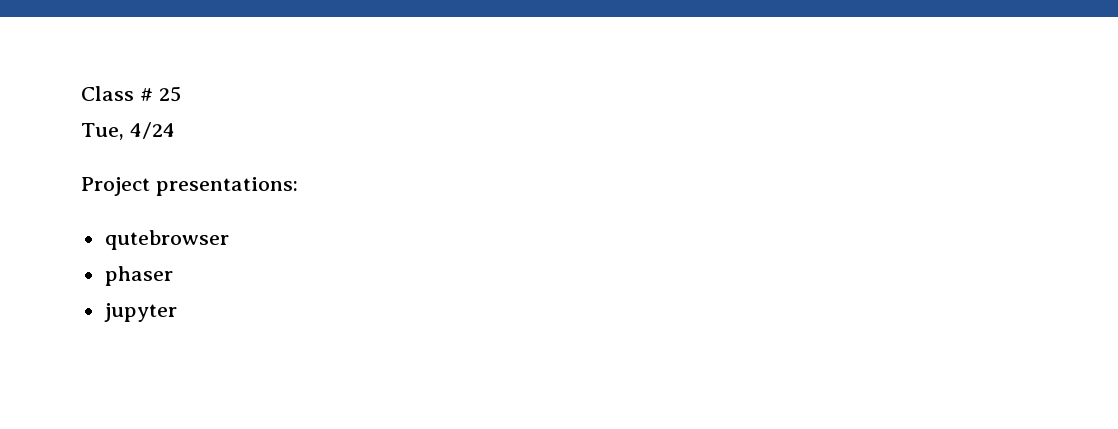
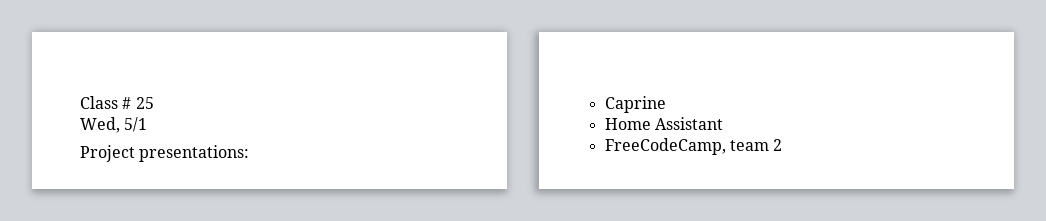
[81,122,175,140] Tue, 4/24 -> [80,117,148,133] Wed, 5/1
[104,230,229,250] [104,266,173,286] [103,303,177,322] qutebrowser // phaser // jupyter -> [604,96,666,113] [604,117,723,130] [604,138,783,155] Caprine // Home Assistant // FreeCodeCamp, team 2

